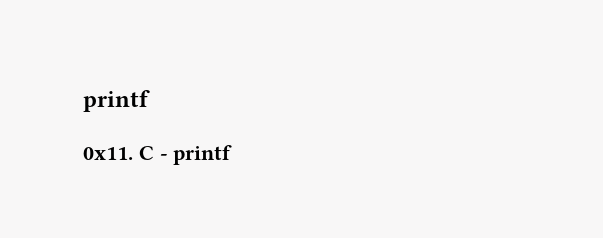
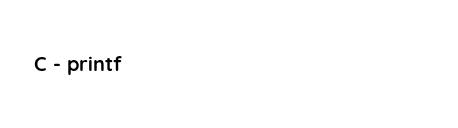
[83,90,150,112] [83,147,133,160] printf // 0x11. -> (34, 64) none

